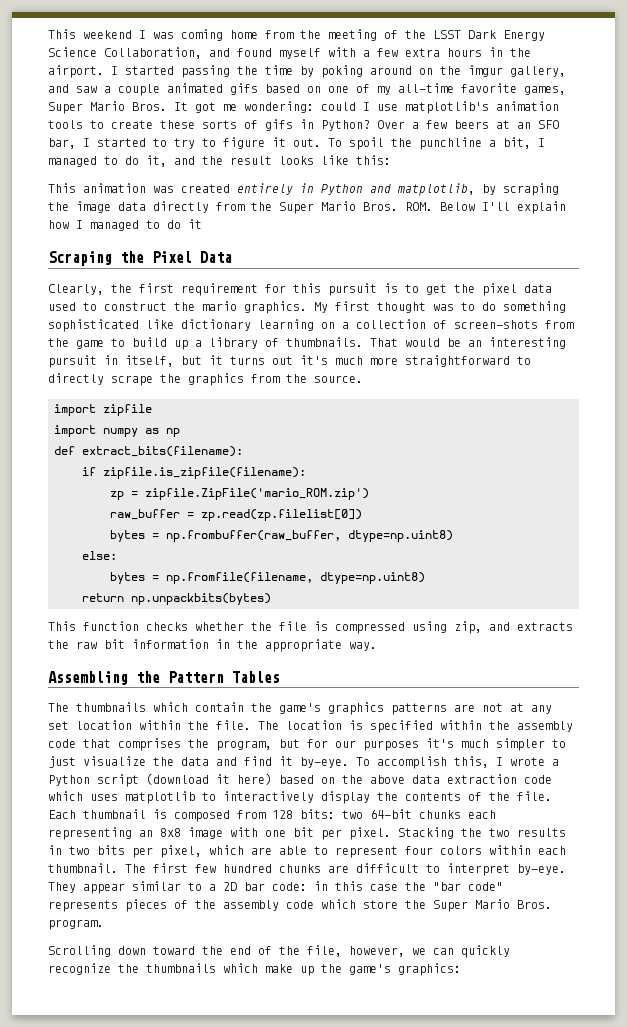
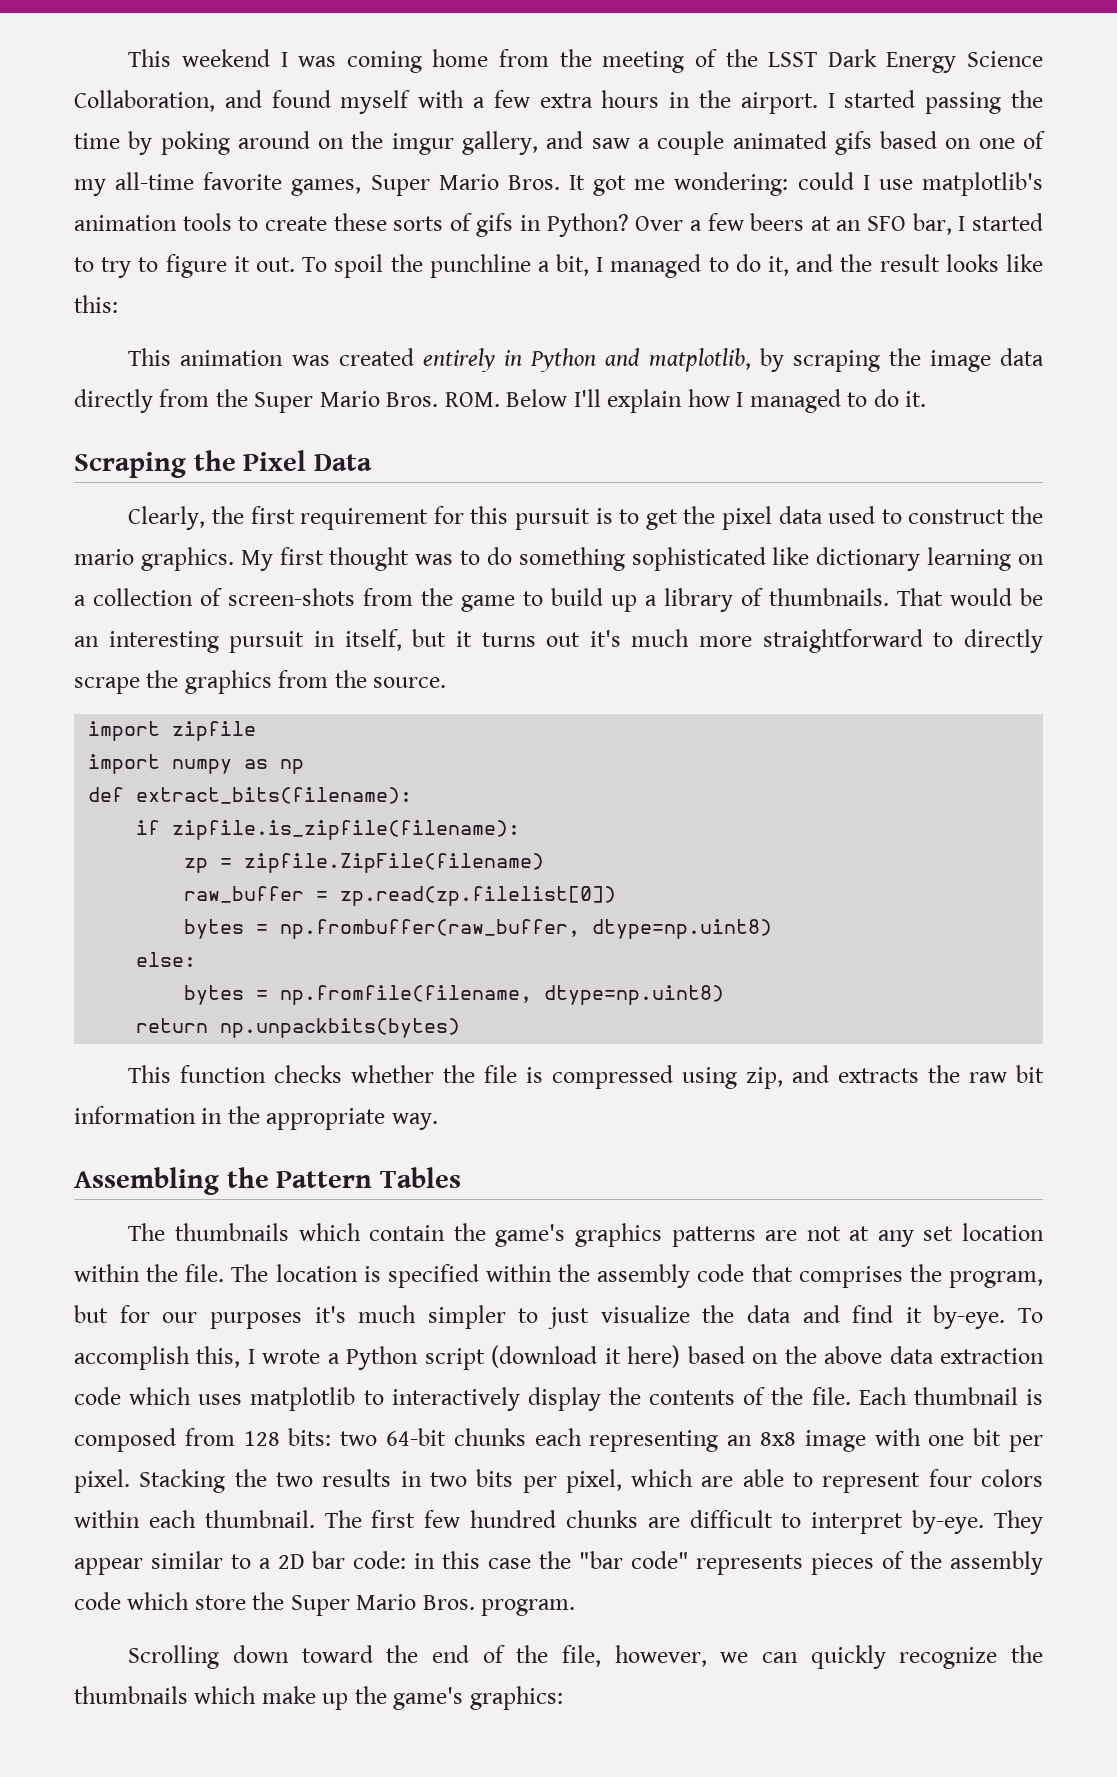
[188,219,202,229] it -> [905,391,927,407] it.
[145,488,369,500] zipfile.ZipFile('mario_ROM.zip') -> [244,853,545,873] zipfile.ZipFile(filename)

